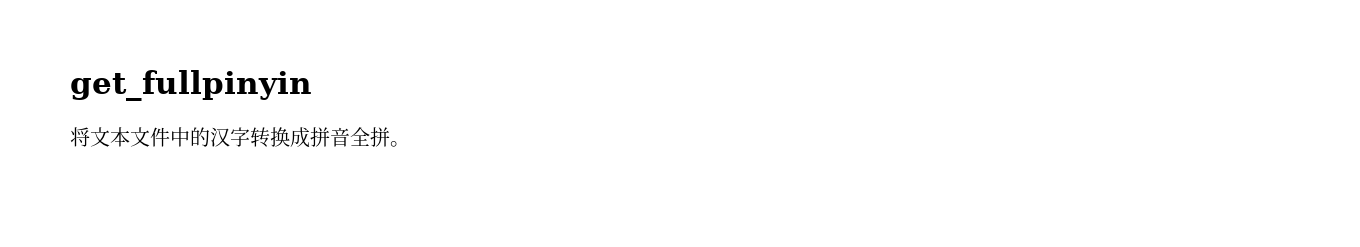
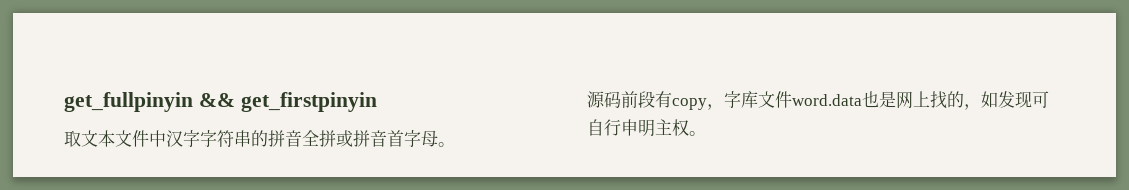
[70,127,390,148] // 将文本文件中的汉字转换成拼音全拼 -> [198,92,377,112] [64,130,455,147] [587,91,1049,110] [587,119,689,137] && get_firstpinyin // 取文本文件中汉字字符串的拼音全拼或拼音首字母。 // 源码前段有copy，字库文件word.data也是网上找的，如发现可自行申明主权

